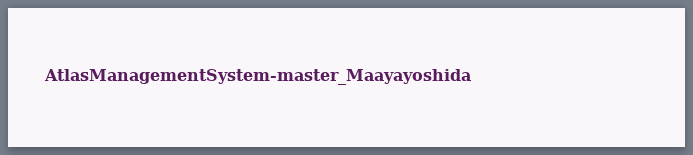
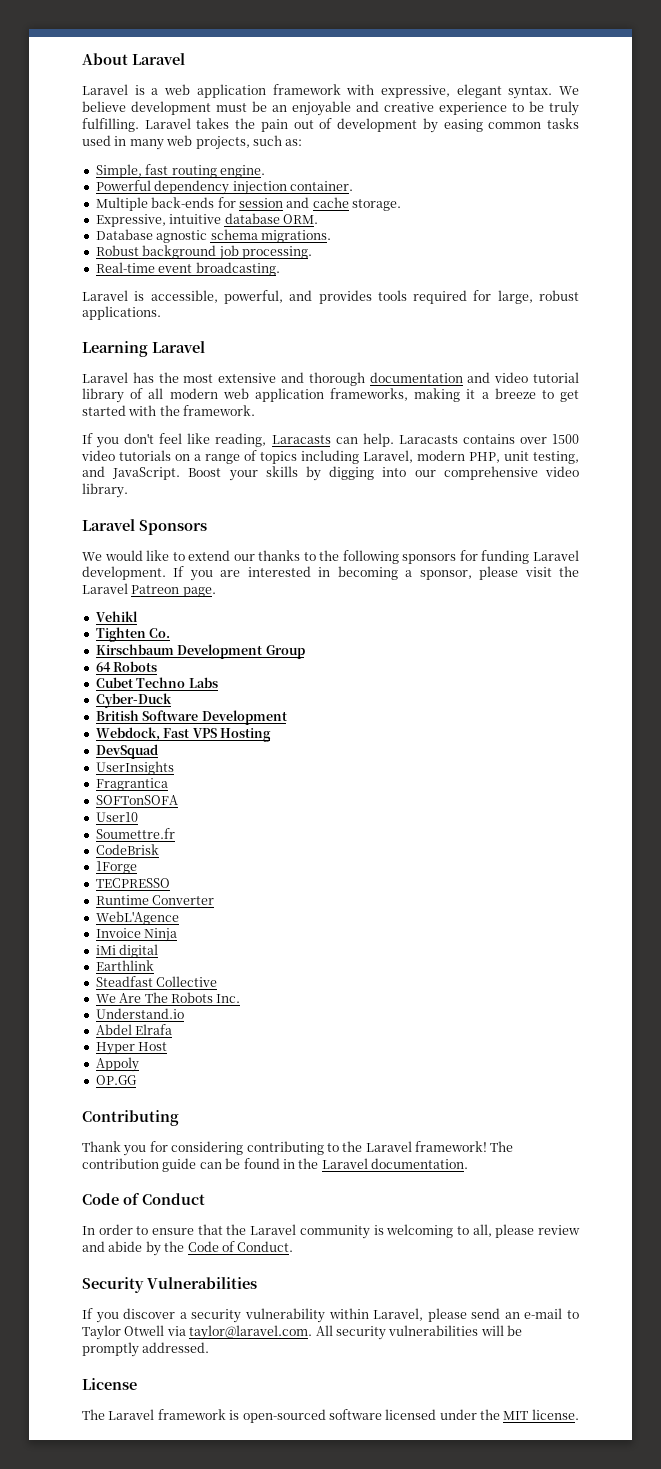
[44,69,471,85] AtlasManagementSystem-master_Maayayoshida -> [82,53,185,65] [82,84,579,99] [82,101,579,116] [82,118,579,133] [82,135,303,150] [95,164,265,178] [95,180,353,195] [95,197,401,211] [95,213,318,227] [95,229,331,243] [95,245,312,260] [95,262,280,276] [82,290,579,304] [82,306,161,320] [82,341,205,357] [82,372,579,386] [82,388,580,403] [82,405,256,416] [82,433,579,448] [81,450,579,464] [82,466,579,481] [82,483,128,498] [82,519,207,535] [82,550,579,564] [82,566,579,581] [82,583,216,597] [95,611,138,622] [95,627,171,642] [95,644,305,659] [95,661,158,672] [95,677,218,688] [95,693,172,708] [95,710,287,725] [95,727,271,742] [95,744,158,759] [95,761,174,775] [95,778,168,791] [95,795,178,805] [95,812,138,822] [95,828,175,839] [95,844,159,855] [95,861,137,874] [95,878,170,888] [95,895,215,905] [95,911,179,925] [95,928,178,942] [95,944,159,958] [95,960,154,971] [95,976,218,987] [95,992,241,1003] [95,1008,184,1019] [95,1024,173,1035] [95,1042,168,1055] [95,1057,139,1072] [95,1075,137,1085] [82,1110,179,1126] [82,1141,514,1156] [82,1158,468,1172] [82,1193,205,1205] [82,1224,580,1239] [82,1241,294,1256] [82,1277,257,1293] [82,1308,579,1323] [82,1325,522,1340] [82,1342,210,1357] [82,1378,137,1390] [82,1409,579,1423] About Laravel // Laravel is a web application framework with expressive, elegant syntax. We believe development must be an enjoyable and creative experience to be truly fulfilling. Laravel takes the pain out of development by easing common tasks used in many web projects, such as: // Simple, fast routing engine. // Powerful dependency injection container. // Multiple back-ends for session and cache storage. // Expressive, intuitive database ORM. // Database agnostic schema migrations. // Robust background job processing. // Real-time event broadcasting. // Laravel is accessible, powerful, and provides tools required for large, robust applications. // Learning Laravel // Laravel has the most extensive and thorough documentation and video tutorial library of all modern web application frameworks, making it a breeze to get started with the framework. // If you don't feel like reading, Laracasts can help. Laracasts contains over 1500 video tutorials on a range of topics including Laravel, modern PHP, unit testing, and JavaScript. Boost your skills by digging into our comprehensive video library. // Laravel Sponsors // We would like to extend our thanks to the following sponsors for funding Laravel development. If you are interested in becoming a sponsor, please visit the Laravel Patreon page. // Vehikl // Tighten Co. // Kirschbaum Development Group // 64 Robots // Cubet Techno Labs // Cyber-Duck // British Software Development // Webdock, Fast VPS Hosting // DevSquad // UserInsights // Fragrantica // SOFTonSOFA // User10 // Soumettre.fr // CodeBrisk // 1Forge // TECPRESSO // Runtime Converter // WebL'Agence // Invoice Ninja // iMi digital // Earthlink // Steadfast Collective // We Are The Robots Inc. // Understand.io // Abdel Elrafa // Hyper Host // Appoly // OP.GG // Contributing // Thank you for considering contributing to the Laravel framework! The contribution guide can be found in the Laravel documentation. // Code of Conduct // In order to ensure that the Laravel community is welcoming to all, please review and abide by the Code of Conduct. // Security Vulnerabilities // If you discover a security vulnerability within Laravel, please send an e-mail to Taylor Otwell via taylor@laravel.com. All security vulnerabilities will be promptly addressed. // License // The Laravel framework is open-sourced software licensed under the MIT license.

